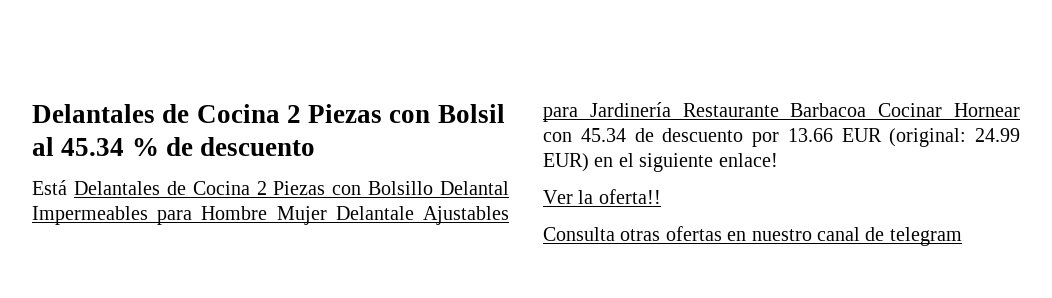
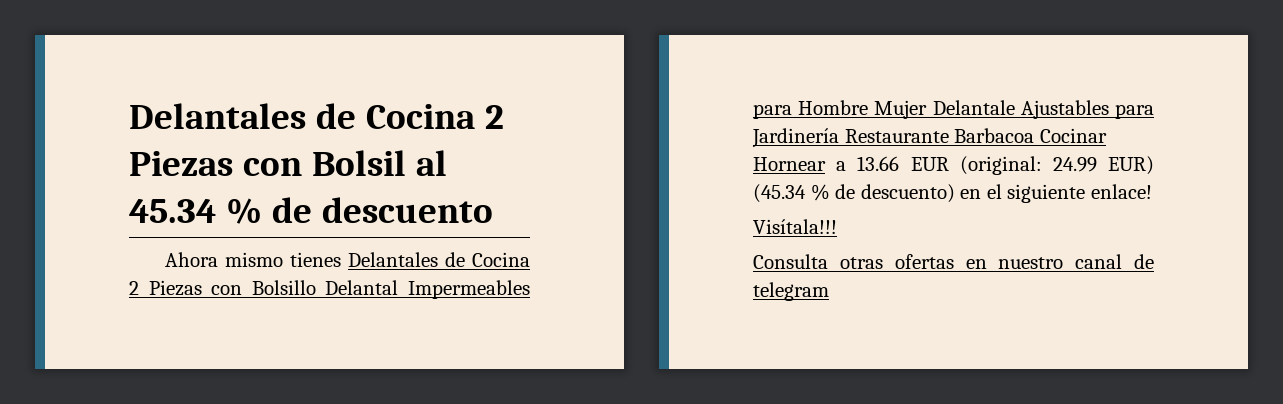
[32,180,67,195] Está -> [165,252,342,267] Ahora mismo tienes
[543,128,779,147] con 45.34 de descuento por -> [836,161,847,171] a
(589, 162) none -> [753,184,955,203] (45.34 % de descuento)
[543,189,661,204] Ver la oferta!! -> [753,219,837,234] Visítala!!!

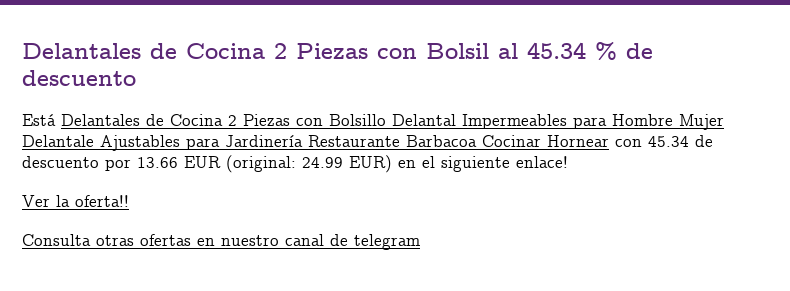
[165,252,342,267] Ahora mismo tienes -> [22,114,56,126] Está
[836,161,847,171] a -> [615,135,713,147] [22,156,131,171] con 45.34 de descuento por
[753,184,955,203] (45.34 % de descuento) -> (392, 164) none
[753,219,837,234] Visítala!!! -> [22,195,129,207] Ver la oferta!!

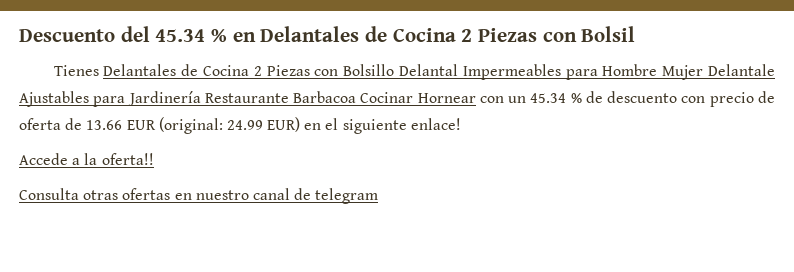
(22, 51) none -> [19,26,256,42] Descuento del 45.34 % en
[498,42,653,60] [22,70,136,86] [22,114,56,126] al 45.34 % de descuento // Está -> [53,65,99,76] // Tienes
[648,135,713,147] [22,156,131,171] 45.34 de descuento por -> [508,91,775,107] [19,118,83,130] un 45.34 % de descuento con precio de oferta de
[22,195,50,207] Ver -> [19,153,81,165] Accede a

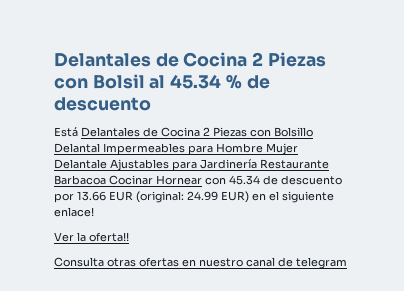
[19,26,256,42] Descuento del 45.34 % en -> (54, 60) none
[53,65,99,76] // Tienes -> [149,74,270,89] [54,97,151,111] [54,127,78,137] al 45.34 % de descuento // Está
[508,91,775,107] [19,118,83,130] un 45.34 % de descuento con precio de oferta de -> [229,175,342,185] [54,193,74,203] 45.34 de descuento por
[19,153,81,165] Accede a -> [54,232,74,242] Ver

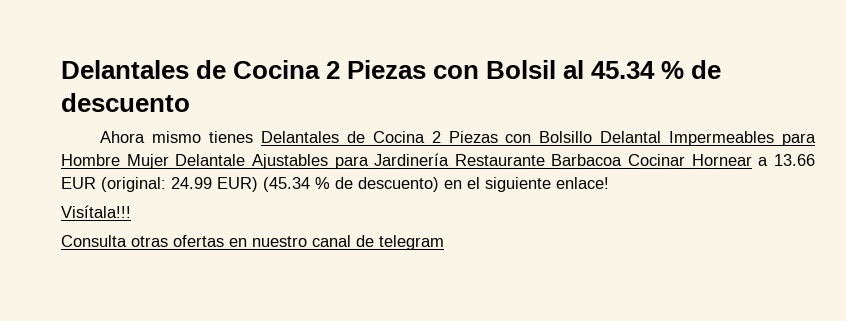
[54,127,78,137] Está -> [100,131,254,143] Ahora mismo tienes
[205,175,342,185] [54,193,74,203] con 45.34 de descuento por -> [758,157,769,166] a
(249, 197) none -> [263,177,439,192] (45.34 % de descuento)
[54,232,129,242] Ver la oferta!! -> [61,205,131,218] Visítala!!!

